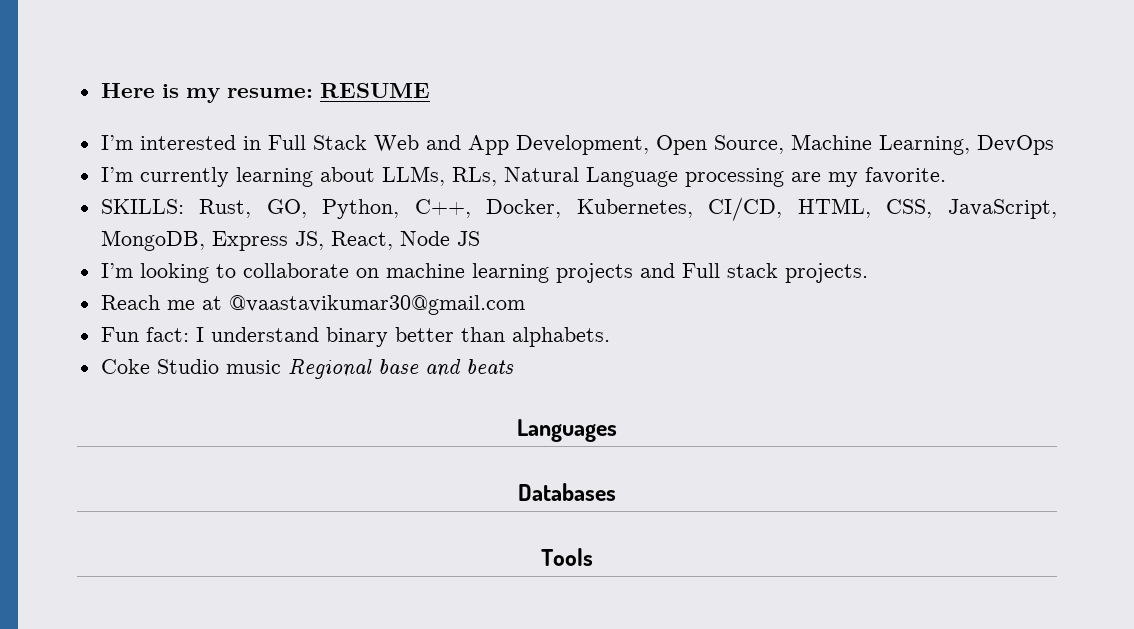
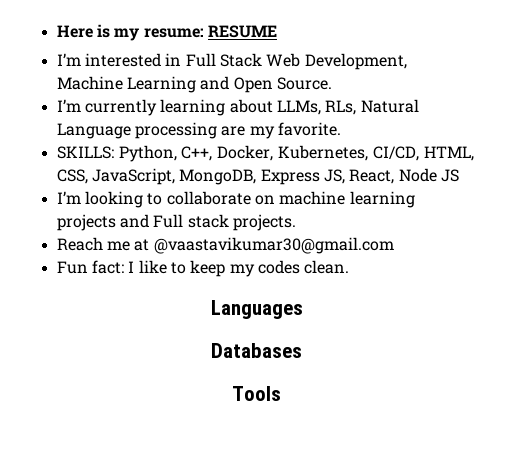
[425,134,1054,155] and App Development, Open Source, Machine Learning, DevOps -> [304,53,407,70] [56,76,332,93] Development, Machine Learning and Open Source.
[199,199,307,218] Rust, GO, -> (114, 152) none
[210,327,610,347] [100,359,514,379] understand binary better than alphabets. // Coke Studio music Regional base and beats -> [138,260,350,277] like to keep my codes clean.

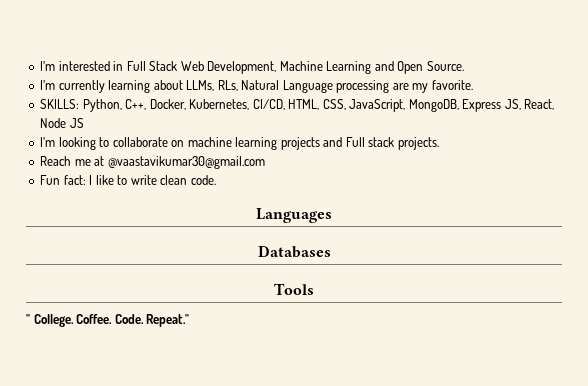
[56,24,277,41] Here is my resume: RESUME // -> (40, 66) none
[190,260,350,277] keep my codes clean. -> [130,175,216,185] write clean code.
(281, 393) none -> [26,314,190,327] // " College. Coffee. Code. Repeat."

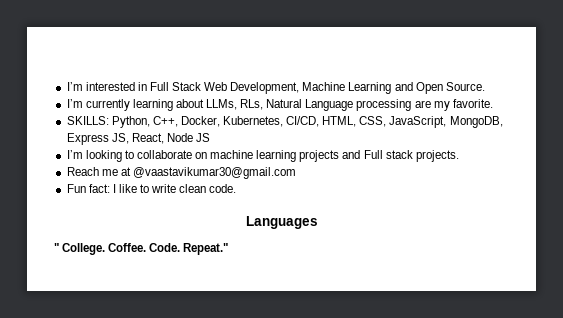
[257,245,331,258] [274,283,314,295] // Databases // Tools -> (318, 222) none

